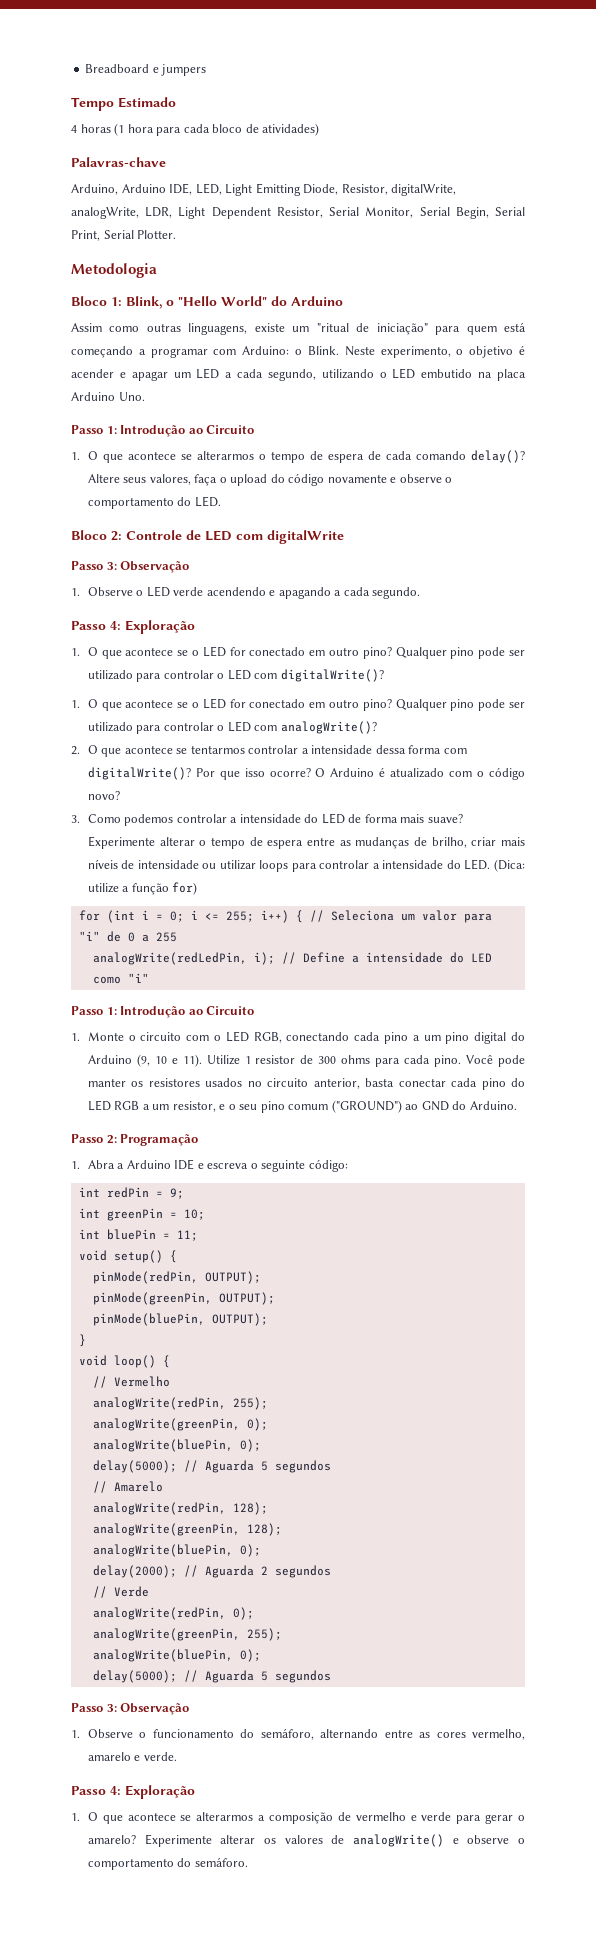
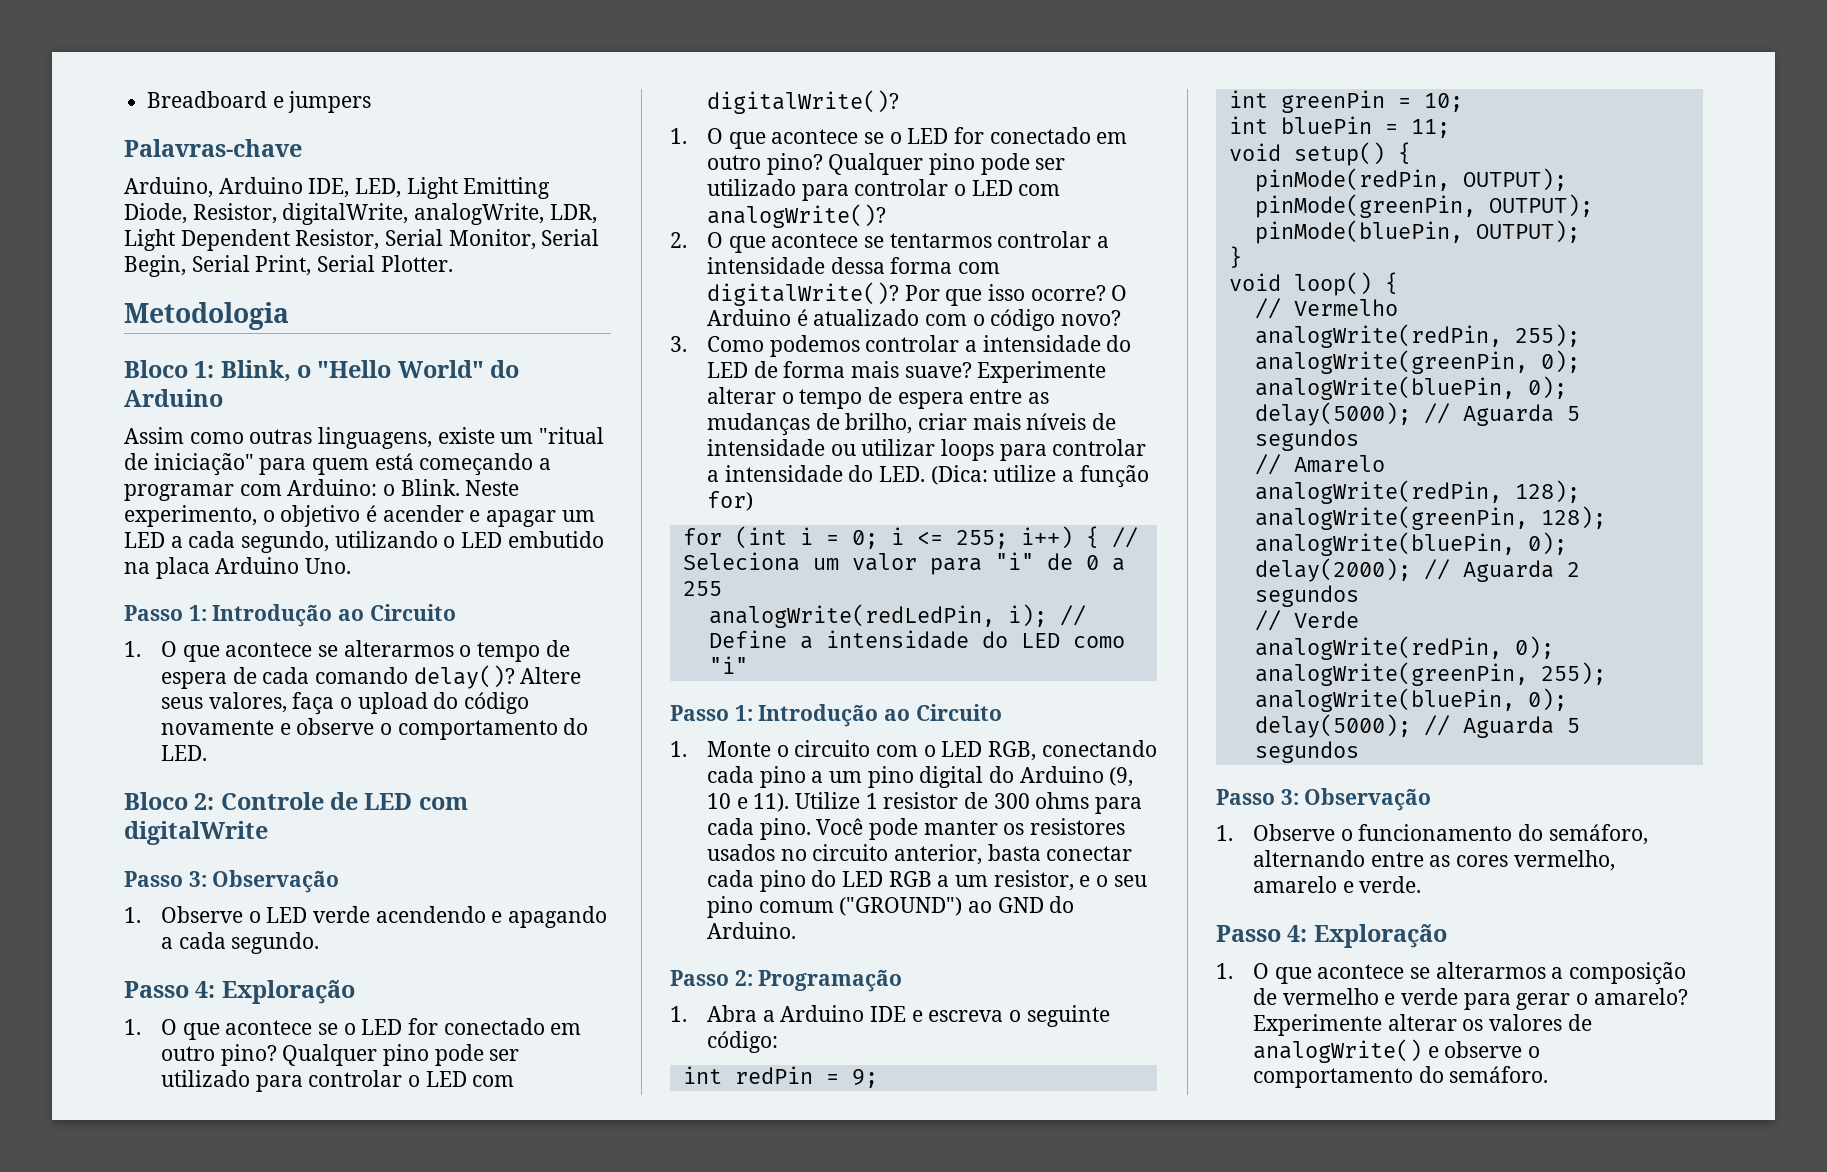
[71,97,176,111] [71,123,320,136] // Tempo Estimado // 4 horas (1 hora para cada bloco de atividades) -> (372, 102) none

